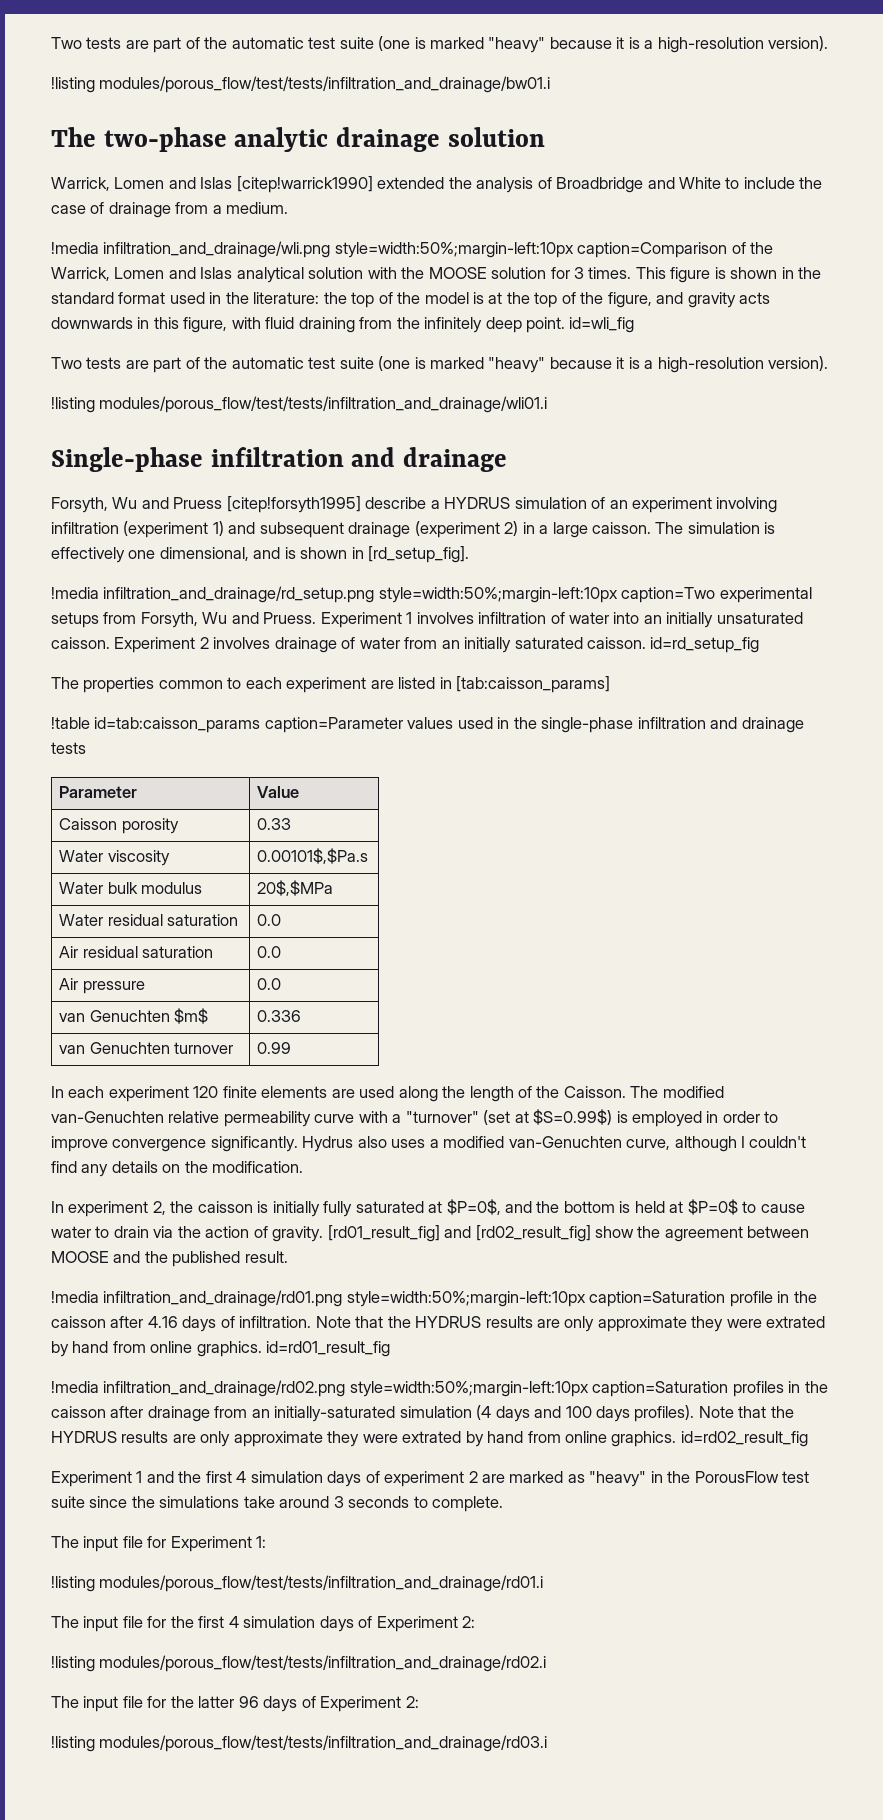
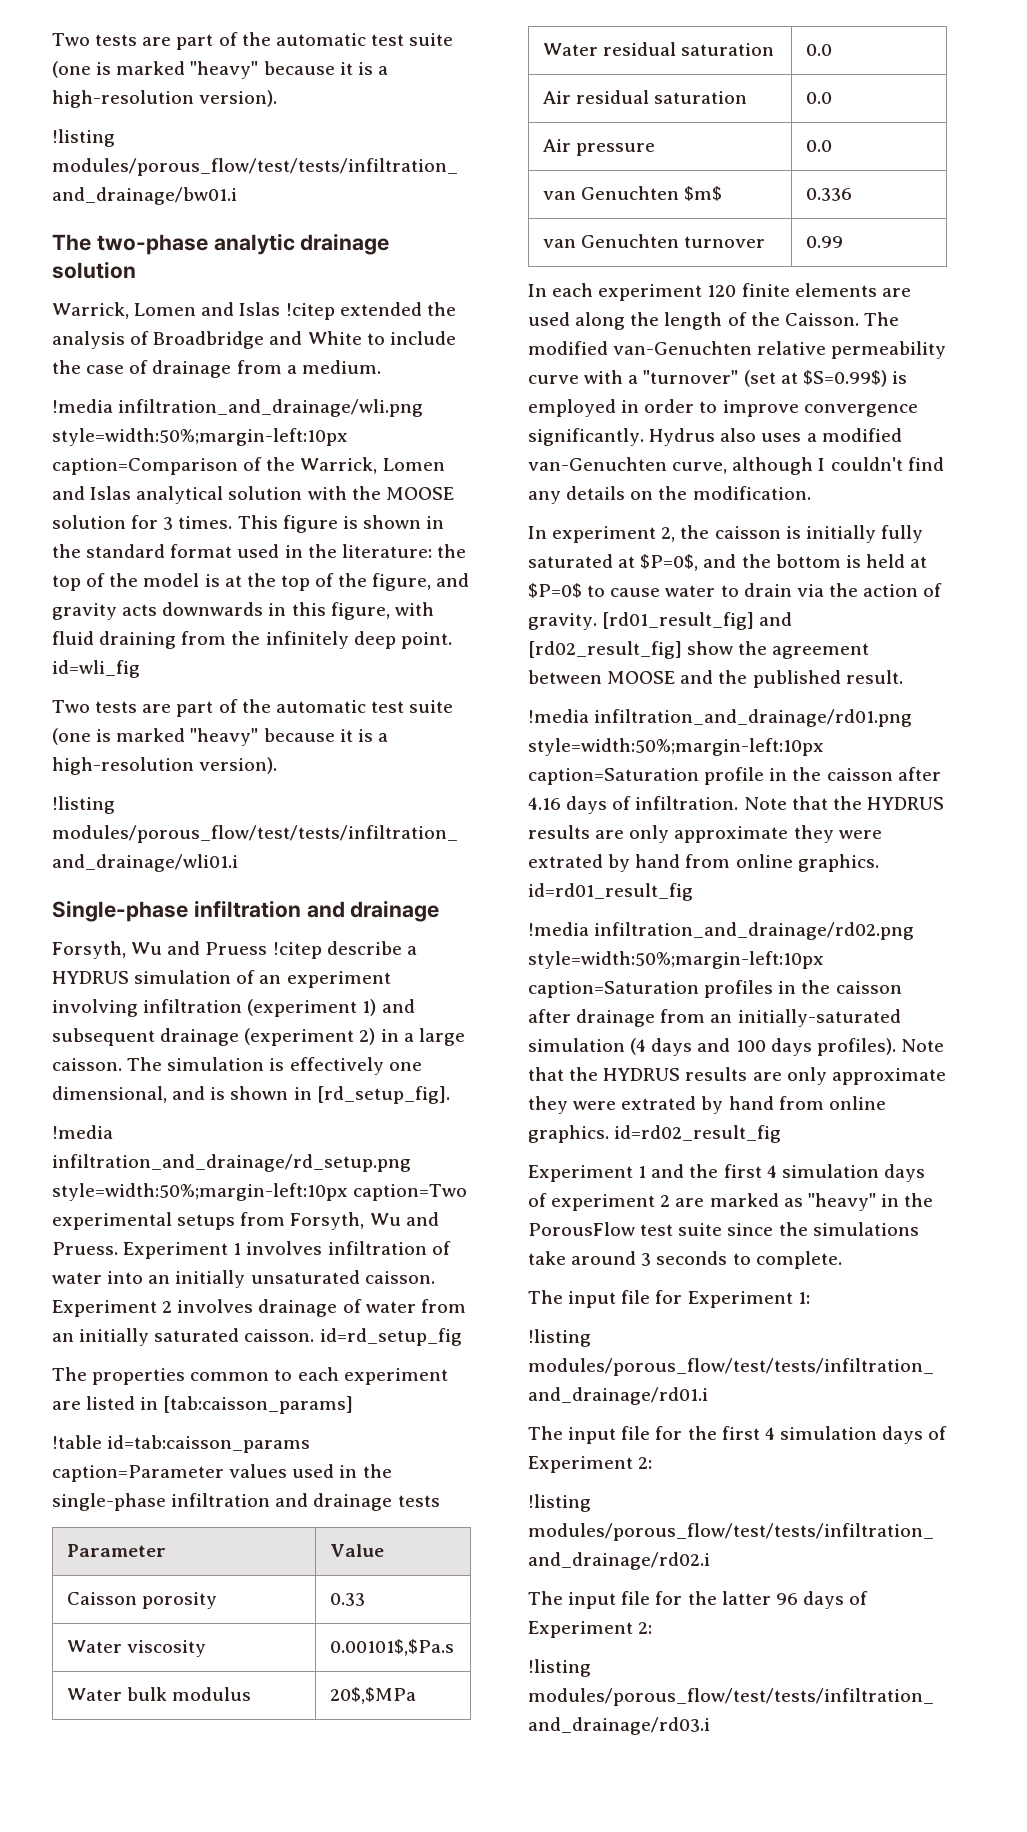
[236,176,373,193] [citep!warrick1990] -> [285,303,335,320] !citep
[226,496,361,513] [citep!forsyth1995] -> [272,942,322,959] !citep

